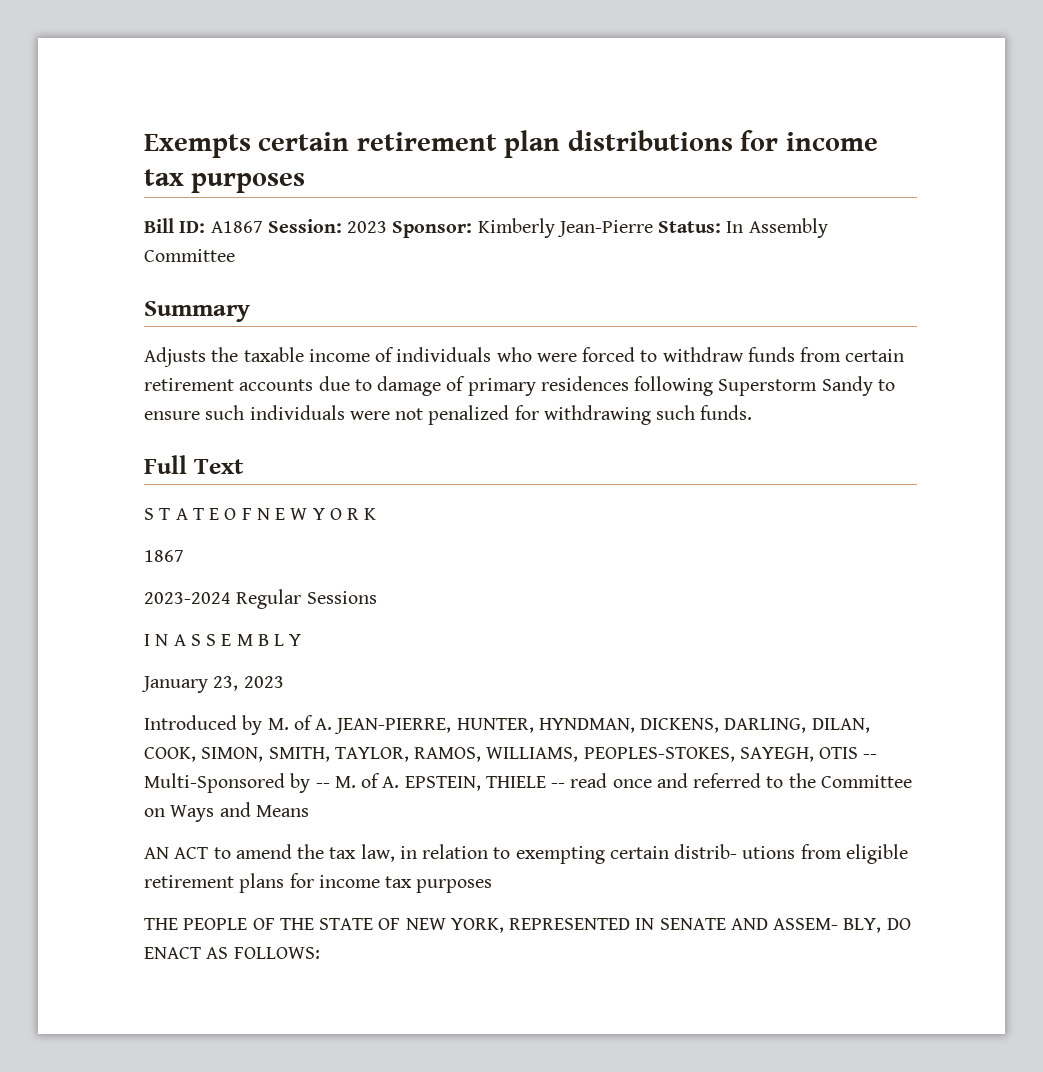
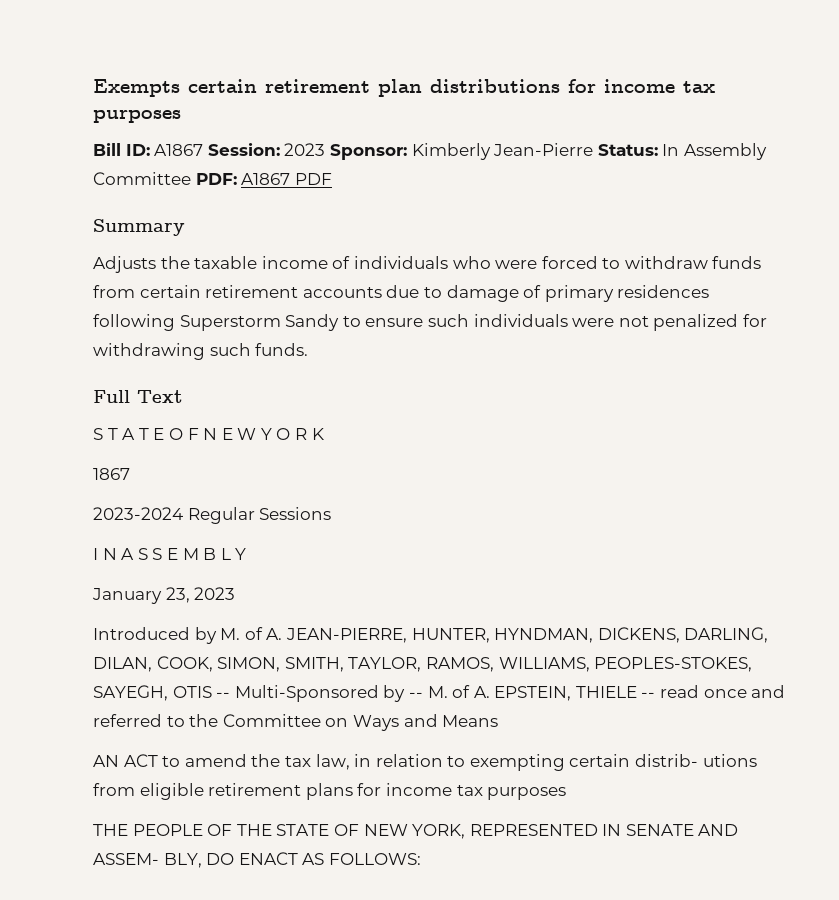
(235, 255) none -> [195,173,332,185] PDF: A1867 PDF

